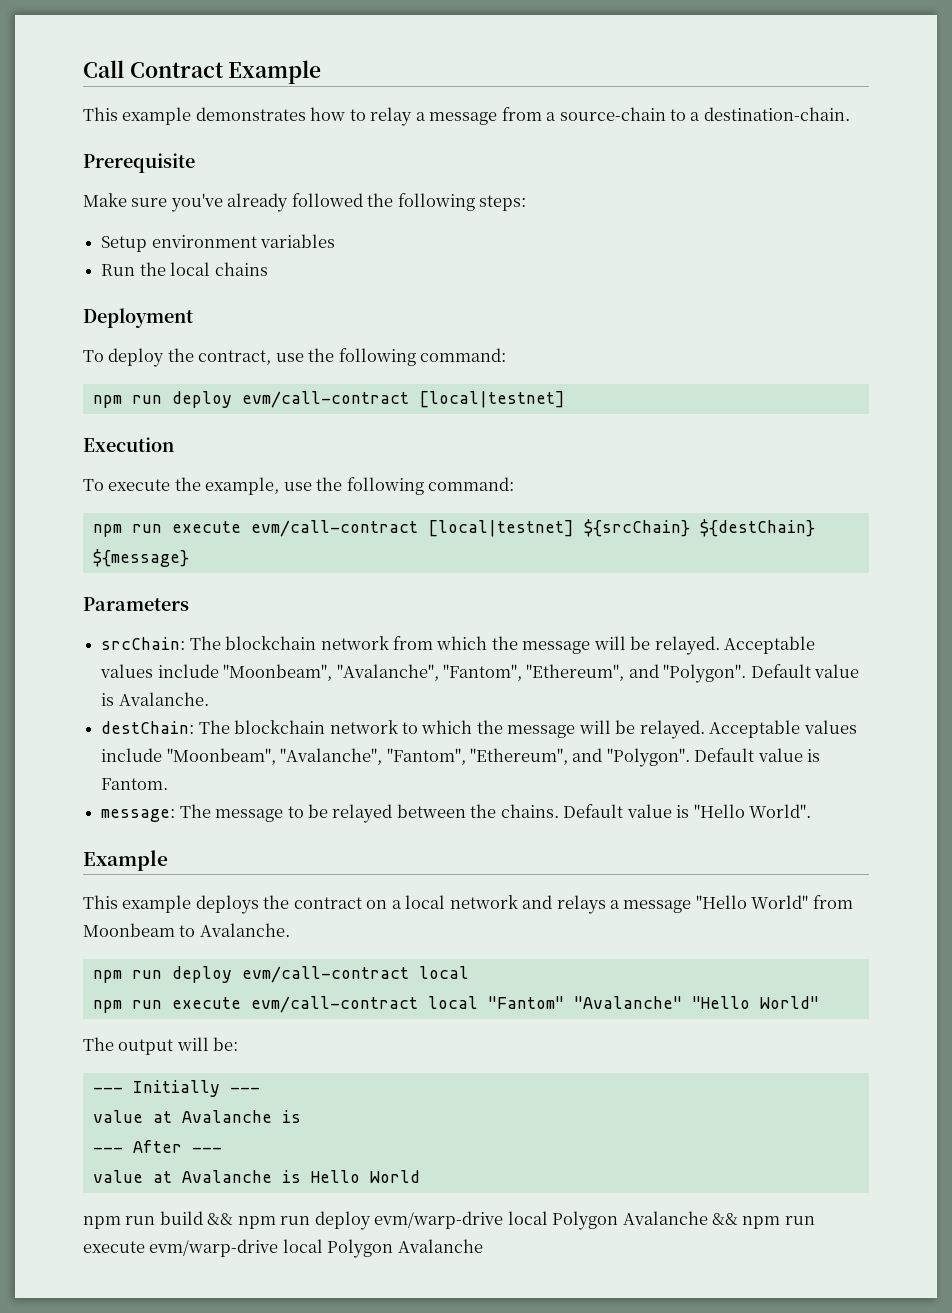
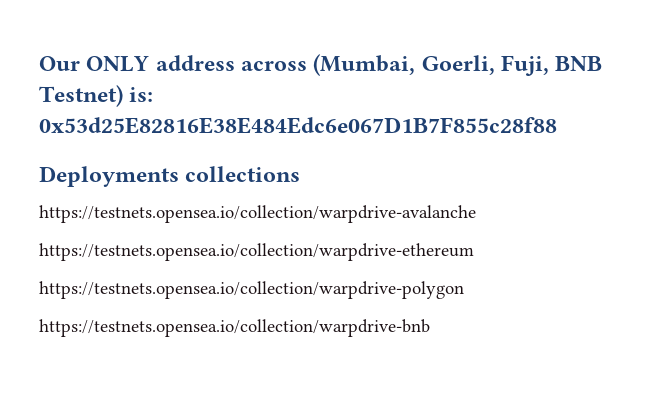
[83,60,322,84] [83,107,850,126] [83,153,195,173] [83,193,527,212] [101,234,336,252] [101,262,268,276] [83,308,193,328] [83,348,507,367] [92,391,565,408] [83,437,174,452] [83,477,515,495] [92,519,815,537] [92,549,189,567] [83,597,189,611] [101,636,816,655] [100,664,860,683] [101,692,209,706] [101,720,857,739] [101,748,821,767] [101,778,169,790] [101,804,812,823] [83,850,168,871] [83,895,853,914] [83,923,290,937] [92,966,469,983] [92,996,819,1013] [83,1037,239,1055] [92,1080,260,1097] [92,1110,301,1123] [92,1140,222,1153] [92,1170,420,1183] [83,1211,815,1230] [83,1239,483,1258] Call Contract Example // This example demonstrates how to relay a message from a source-chain to a destination-chain. // Prerequisite // Make sure you've already followed the following steps: // Setup environment variables // Run the local chains // Deployment // To deploy the contract, use the following command: // npm run deploy evm/call-contract [local|testnet] // Execution // To execute the example, use the following command: // npm run execute evm/call-contract [local|testnet] ${srcChain} ${destChain} ${message} // Parameters // srcChain: The blockchain network from which the message will be relayed. Acceptable values include "Moonbeam", "Avalanche", "Fantom", "Ethereum", and "Polygon". Default value is Avalanche. // destChain: The blockchain network to which the message will be relayed. Acceptable values include "Moonbeam", "Avalanche", "Fantom", "Ethereum", and "Polygon". Default value is Fantom. // message: The message to be relayed between the chains. Default value is "Hello World". // Example // This example deploys the contract on a local network and relays a message "Hello World" from Moonbeam to Avalanche. // npm run deploy evm/call-contract local // npm run execute evm/call-contract local "Fantom" "Avalanche" "Hello World" // The output will be: // --- Initially --- // value at Avalanche is // --- After --- // value at Avalanche is Hello World // npm run build && npm run deploy evm/warp-drive local Polygon Avalanche && npm run execute evm/warp-drive local Polygon Avalanche -> [39,54,603,76] [39,85,154,107] [39,117,557,134] [39,166,301,187] [39,205,476,223] [39,243,474,261] [39,281,464,299] [39,319,430,337] Our ONLY address across (Mumbai, Goerli, Fuji, BNB Testnet) is: 0x53d25E82816E38E484Edc6e067D1B7F855c28f88 // Deployments collections // https://testnets.opensea.io/collection/warpdrive-avalanche // https://testnets.opensea.io/collection/warpdrive-ethereum // https://testnets.opensea.io/collection/warpdrive-polygon // https://testnets.opensea.io/collection/warpdrive-bnb

